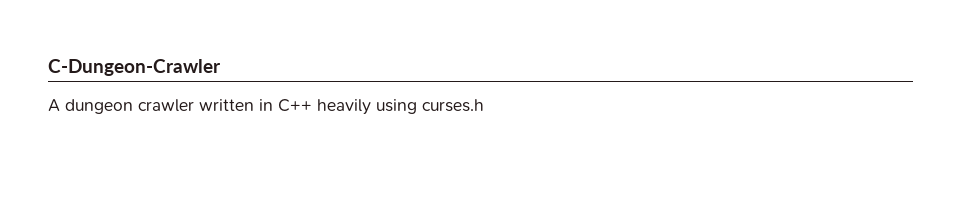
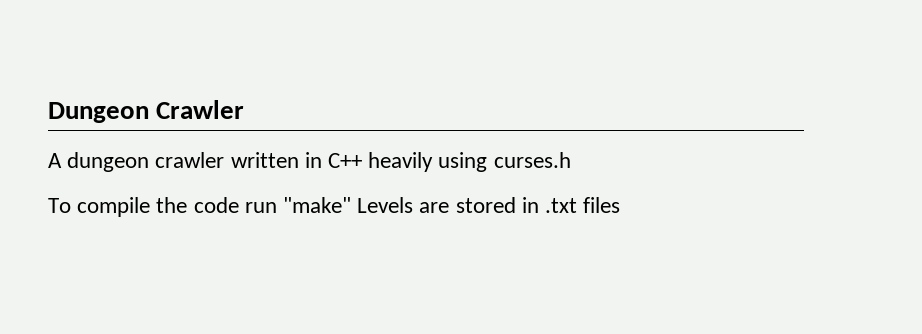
[48,59,221,76] C-Dungeon-Crawler -> [48,100,245,123] Dungeon Crawler
(484, 105) none -> [48,197,621,217] // To compile the code run "make" Levels are stored in .txt files

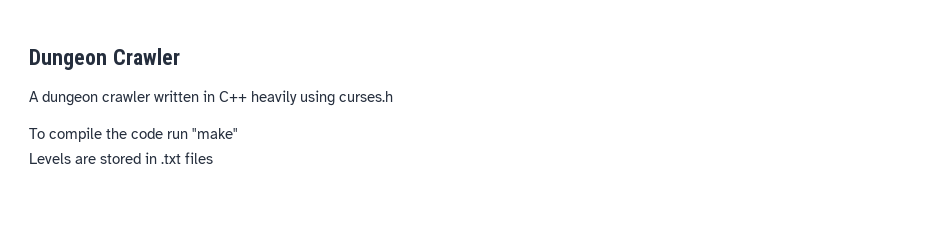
(352, 205) none -> (238, 133) //

